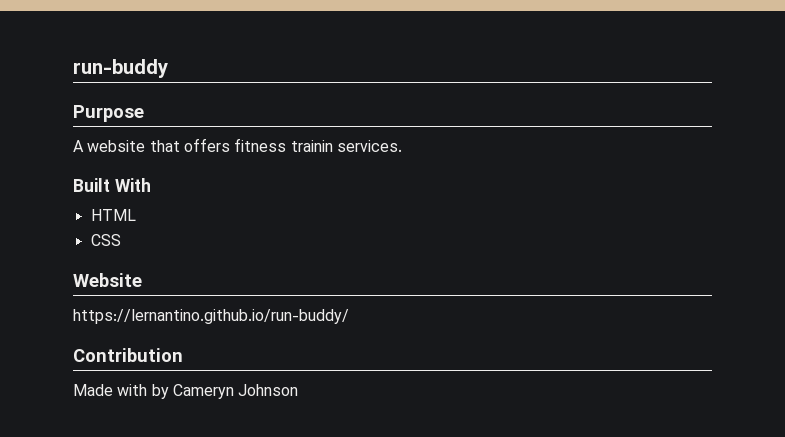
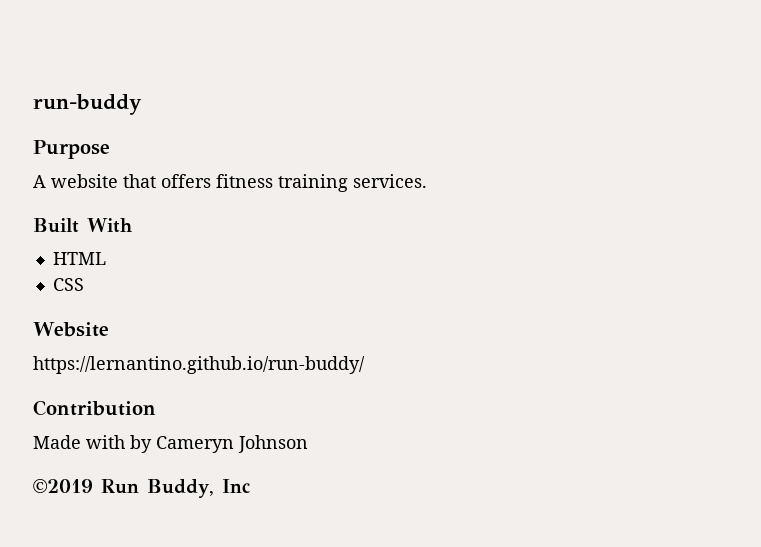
[290,140,333,152] trainin -> [278,174,348,192] training
(299, 390) none -> [33,479,250,498] // ©2019 Run Buddy, Inc

